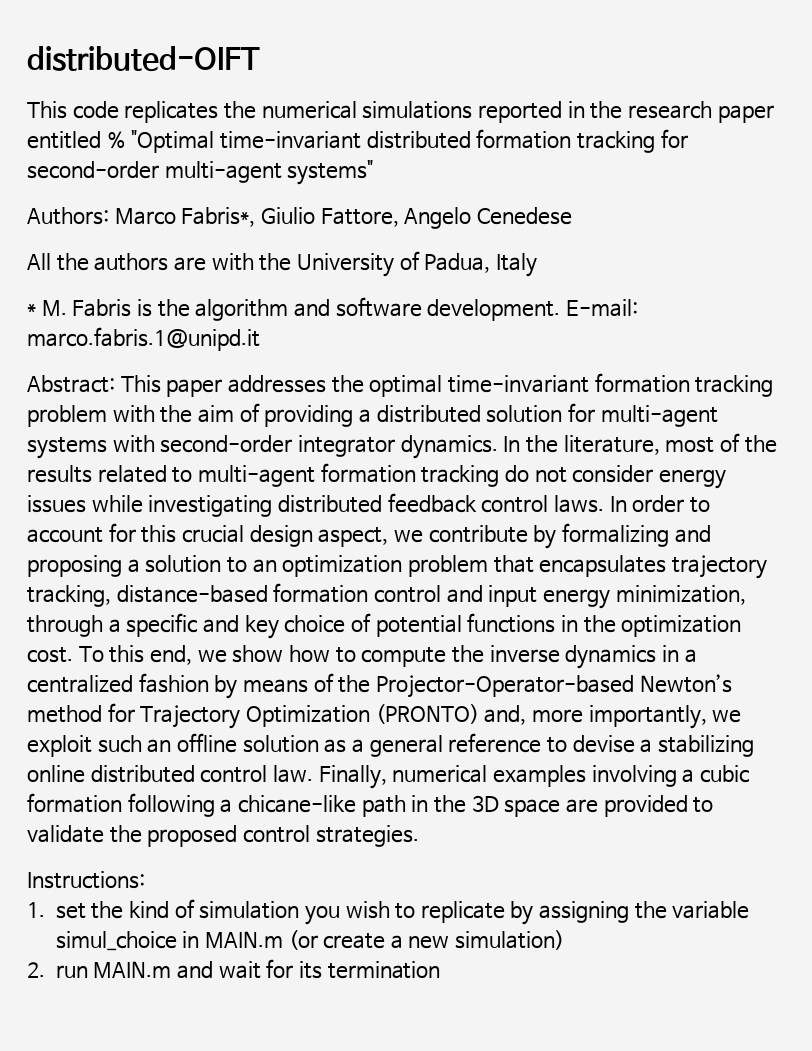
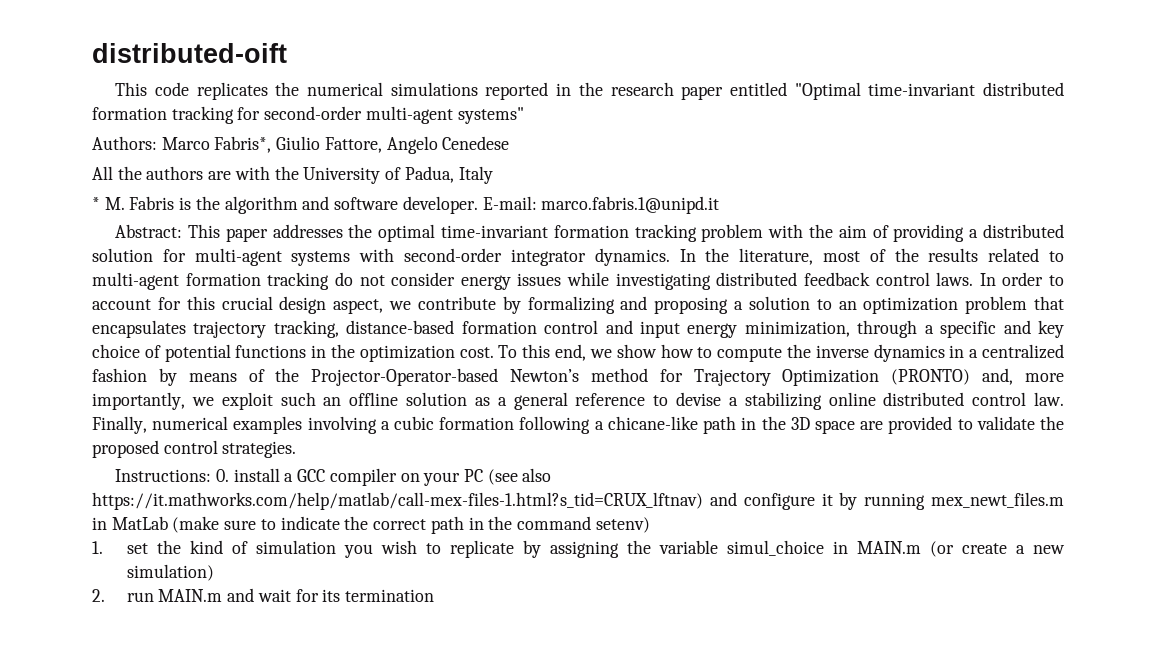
[27,46,260,72] distributed-OIFT -> [92,43,287,63] distributed-oift
[106,131,126,149] % -> (787, 89) none
[427,299,561,321] development. -> [402,196,478,214] developer.
(145, 880) none -> [215,468,552,486] [92,492,1065,510] [92,516,650,534] 0. install a GCC compiler on your PC (see also https://it.mathworks.com/help/matlab/call-mex-files-1.html?s_tid=CRUX_lftnav) and configure it by running mex_newt_files.m in MatLab (make sure to indicate the correct path in the command setenv)

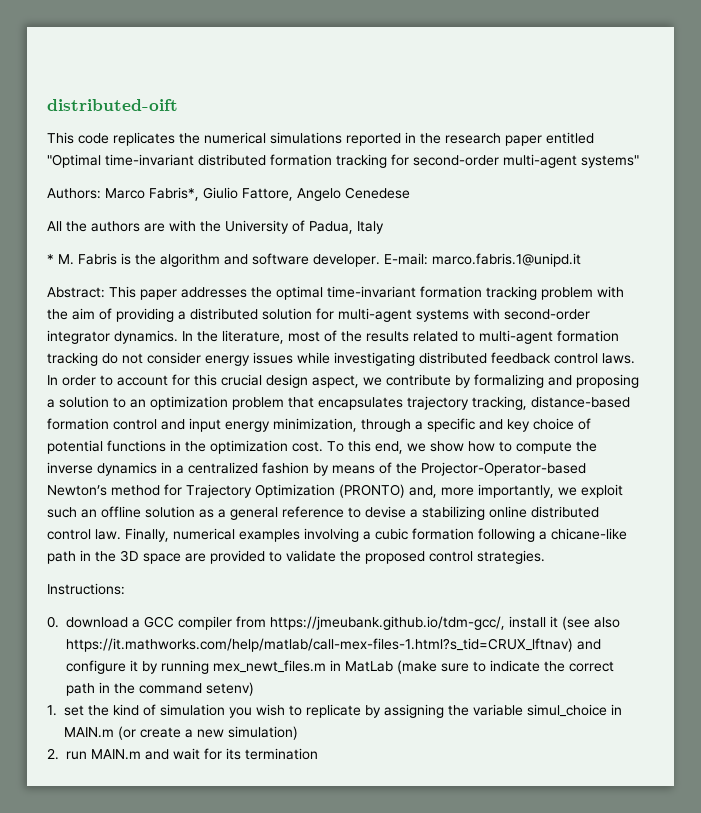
[215,468,280,482] 0. install -> [47,616,128,628] // 0. download
[400,469,484,486] on your PC -> [236,616,558,630] from https://jmeubank.github.io/tdm-gcc/, install it

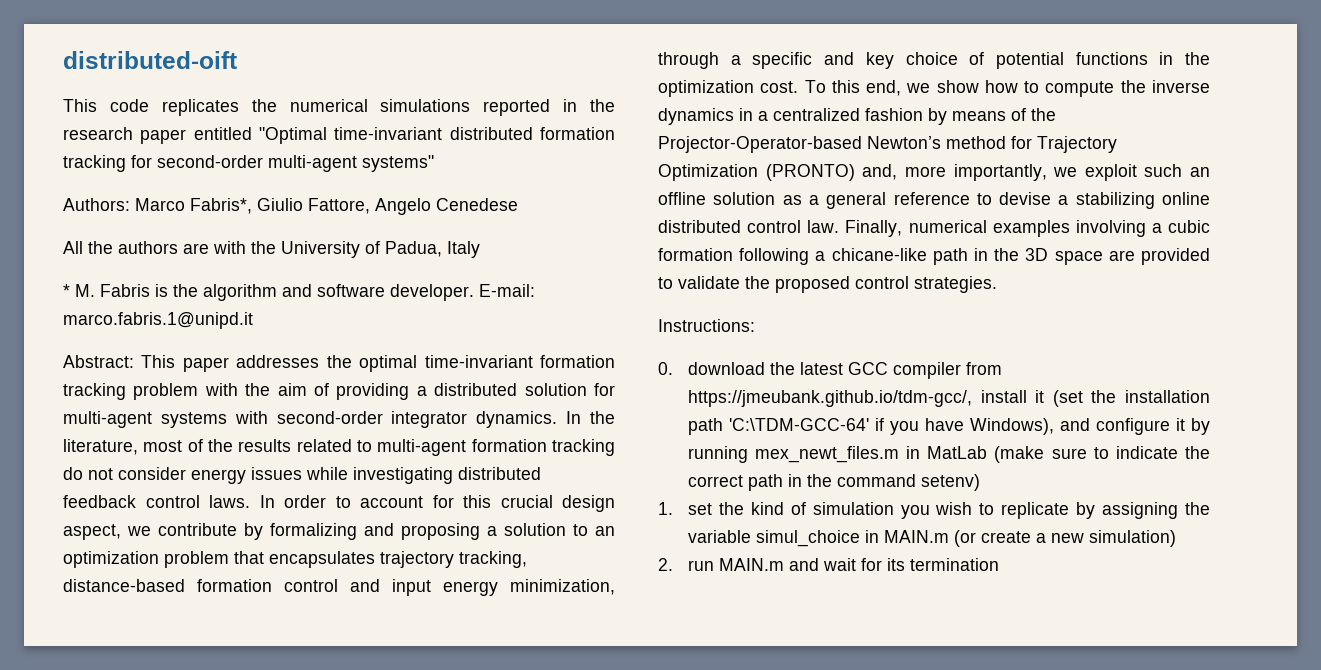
[132,619,140,628] a -> [769,362,843,375] the latest
[562,616,620,630] [66,638,573,652] (see also https://it.mathworks.com/help/matlab/call-mex-files-1.html?s_tid=CRUX_lftnav) -> [1052,390,1210,407] [687,418,1054,435] (set the installation path 'C:\TDM-GCC-64' if you have Windows),

